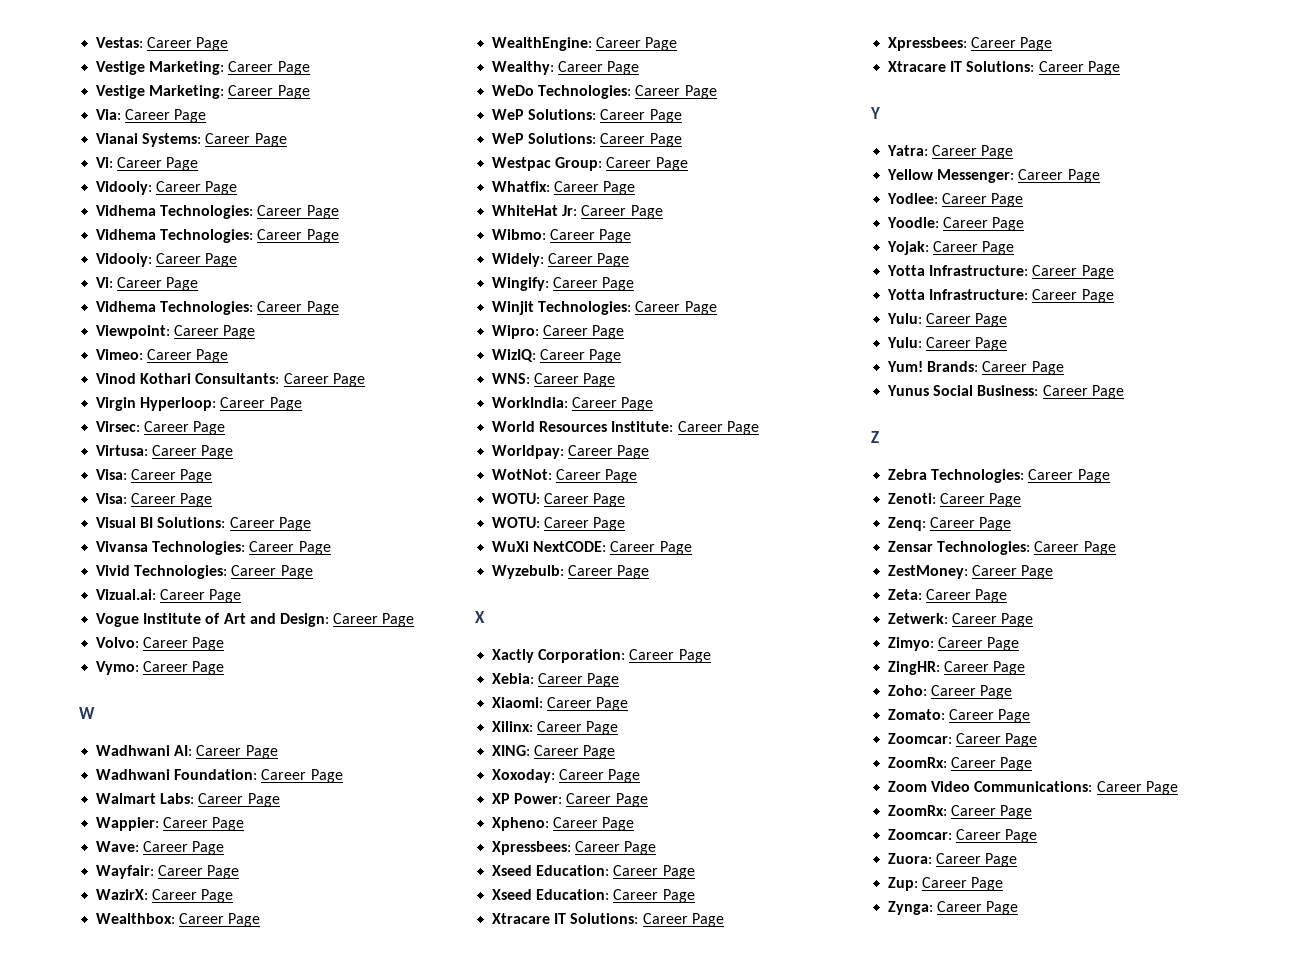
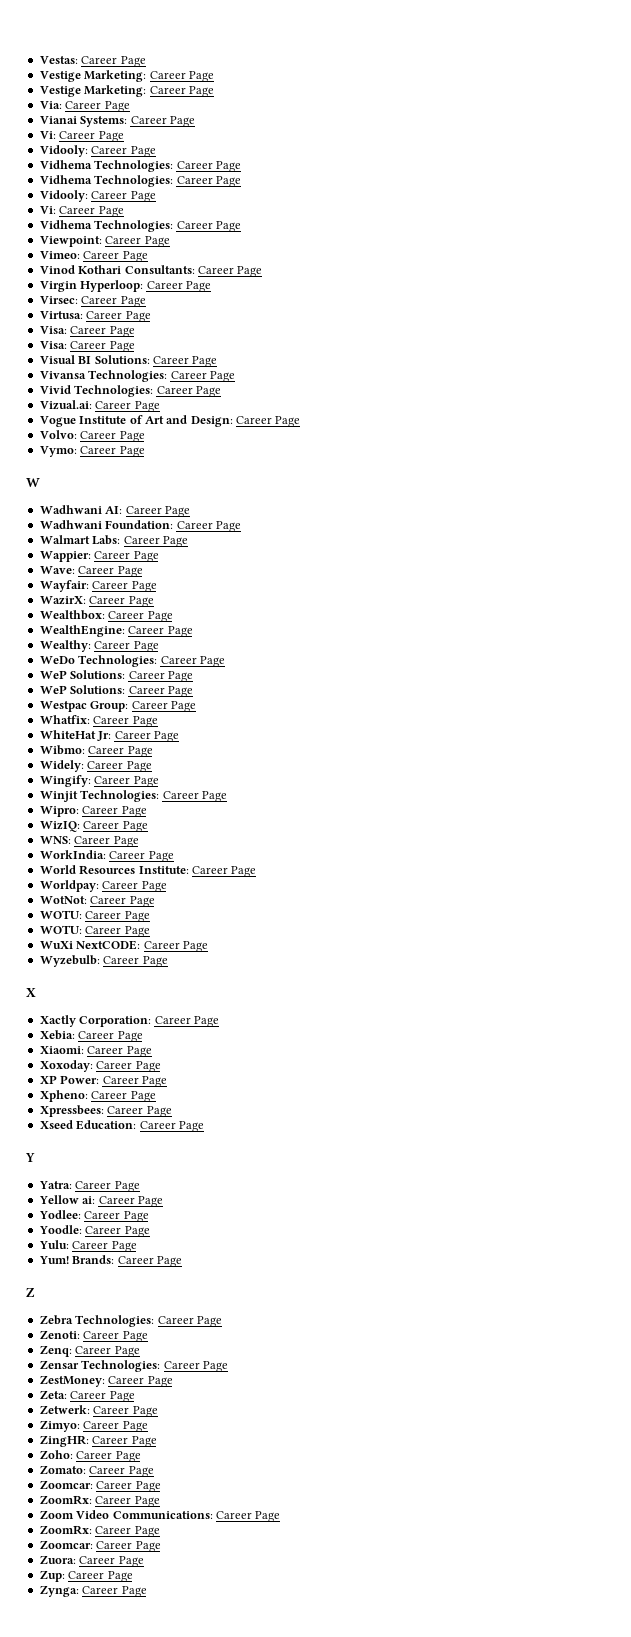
[492,721,619,735] [492,745,616,759] // Xilinx: Career Page // XING: Career Page -> (152, 1051) none
[492,889,695,903] [492,913,724,927] [888,37,1053,51] [888,61,1120,75] // Xseed Education: Career Page // Xtracare IT Solutions: Career Page // Xpressbees: Career Page // Xtracare IT Solutions: Career Page -> (204, 1126) none
[937,169,1015,183] Messenger: -> [82,1196,96,1204] ai:
[887,241,1015,255] [887,265,1114,279] [887,289,1114,303] [887,313,1008,327] // Yojak: Career Page // Yotta Infrastructure: Career Page // Yotta Infrastructure: Career Page // Yulu: Career Page -> (150, 1231) none
[887,385,1124,399] // Yunus Social Business: Career Page -> (182, 1261) none

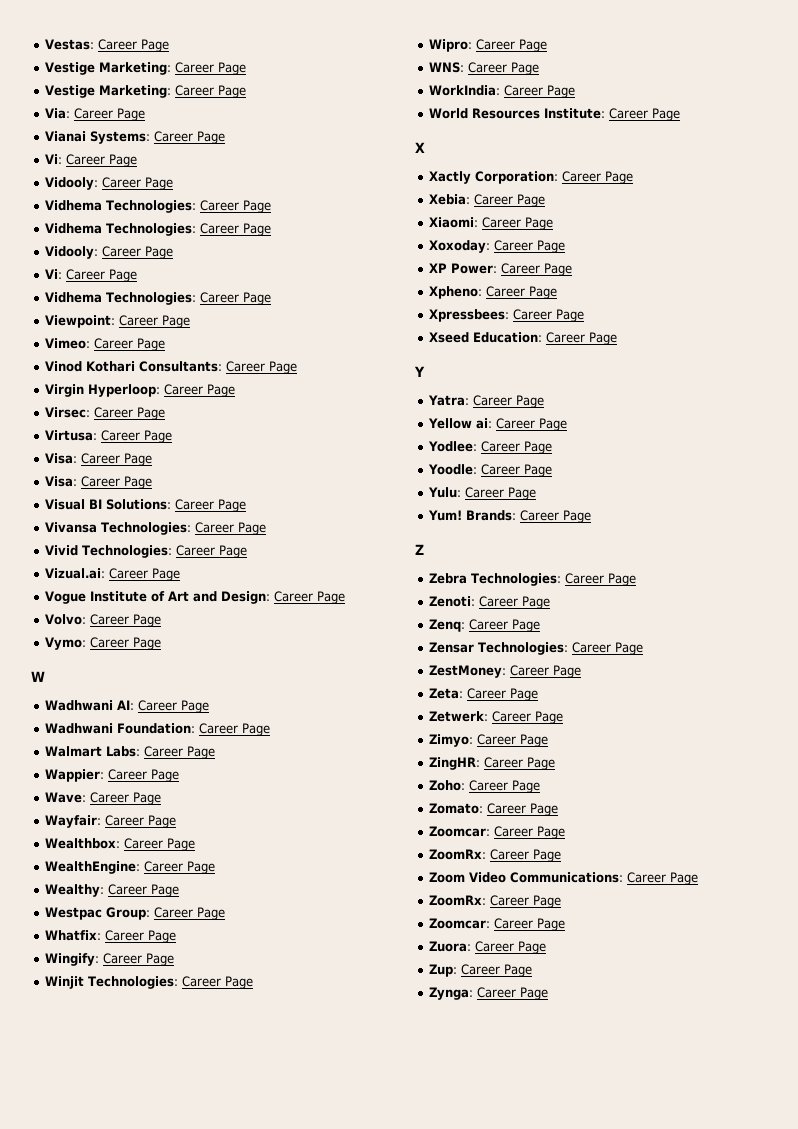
[39,596,154,607] // WazirX: Career Page -> (177, 821) none
[39,655,225,667] [39,670,193,682] [39,685,193,697] // WeDo Technologies: Career Page // WeP Solutions: Career Page // WeP Solutions: Career Page -> (180, 890) none
[39,730,179,742] [39,745,153,757] [39,760,152,772] // WhiteHat Jr: Career Page // Wibmo: Career Page // Widely: Career Page -> (177, 936) none
[39,821,148,832] // WizIQ: Career Page -> (548, 45) none
[39,880,167,892] [39,896,155,907] [39,910,150,922] [39,925,150,937] [39,940,208,952] [39,955,168,967] // Worldpay: Career Page // WotNot: Career Page // WOTU: Career Page // WOTU: Career Page // WuXi NextCODE: Career Page // Wyzebulb: Career Page -> (681, 114) none

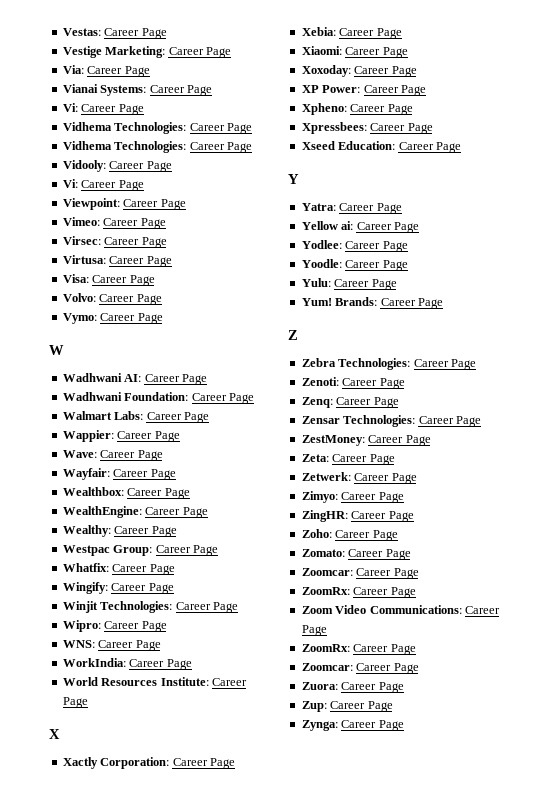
[45,85,247,98] // Vestige Marketing: Career Page -> (231, 52) none
[45,177,174,190] // Vidooly: Career Page -> (144, 109) none
[45,292,272,305] // Vidhema Technologies: Career Page -> (144, 185) none
[45,361,298,374] [45,384,236,397] // Vinod Kothari Consultants: Career Page // Virgin Hyperloop: Career Page -> (166, 223) none
[45,476,153,489] [45,499,247,512] [45,522,267,535] [45,545,248,558] [45,568,181,581] [45,591,346,604] // Visa: Career Page // Visual BI Solutions: Career Page // Vivansa Technologies: Career Page // Vivid Technologies: Career Page // Vizual.ai: Career Page // Vogue Institute of Art and Design: Career Page -> (155, 280) none

